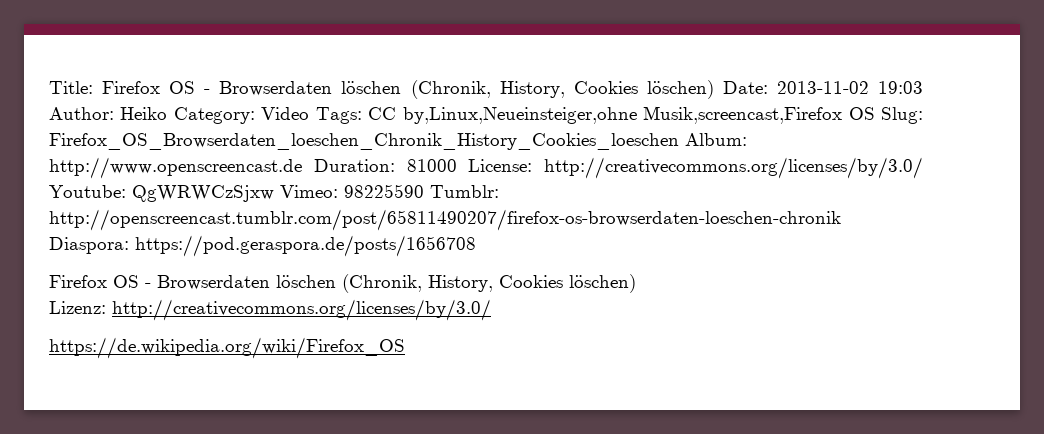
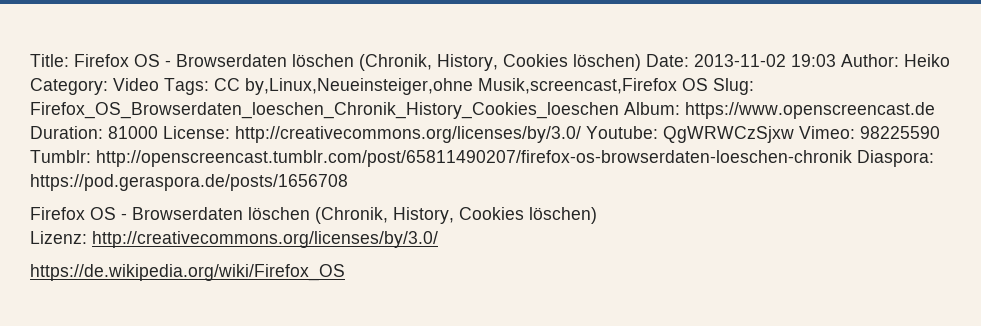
[49,157,302,179] http://www.openscreencast.de -> [685,102,935,119] https://www.openscreencast.de

